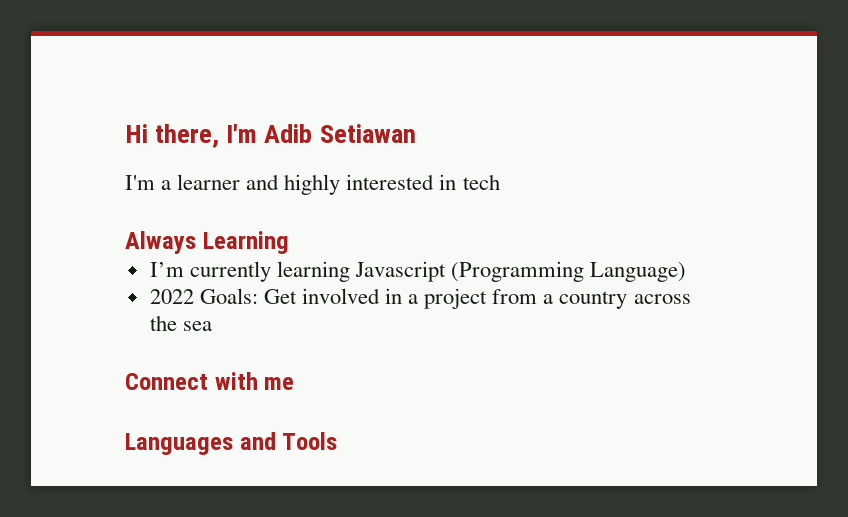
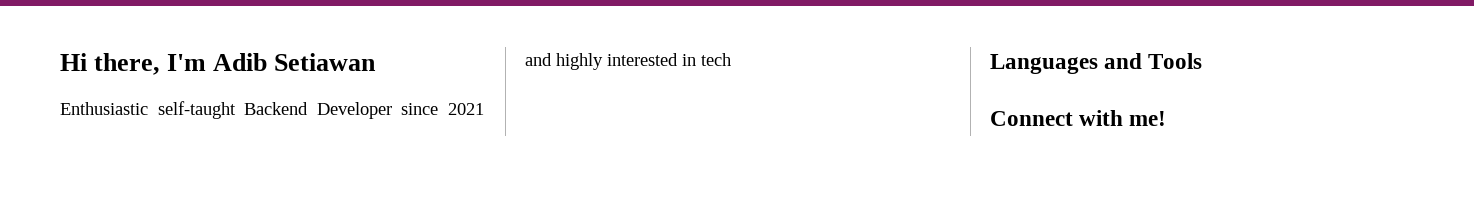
[125,174,241,190] I'm a learner -> [60,101,485,119] Enthusiastic self-taught Backend Developer since 2021
[125,231,289,254] [149,261,687,282] [149,288,691,309] [149,315,212,331] [125,372,295,390] [125,432,338,455] Always Learning // I’m currently learning Javascript (Programming Language) // 2022 Goals: Get involved in a project from a country across the sea // Connect with me // Languages and Tools -> [990,53,1203,74] [990,110,1167,126] Languages and Tools // Connect with me!

